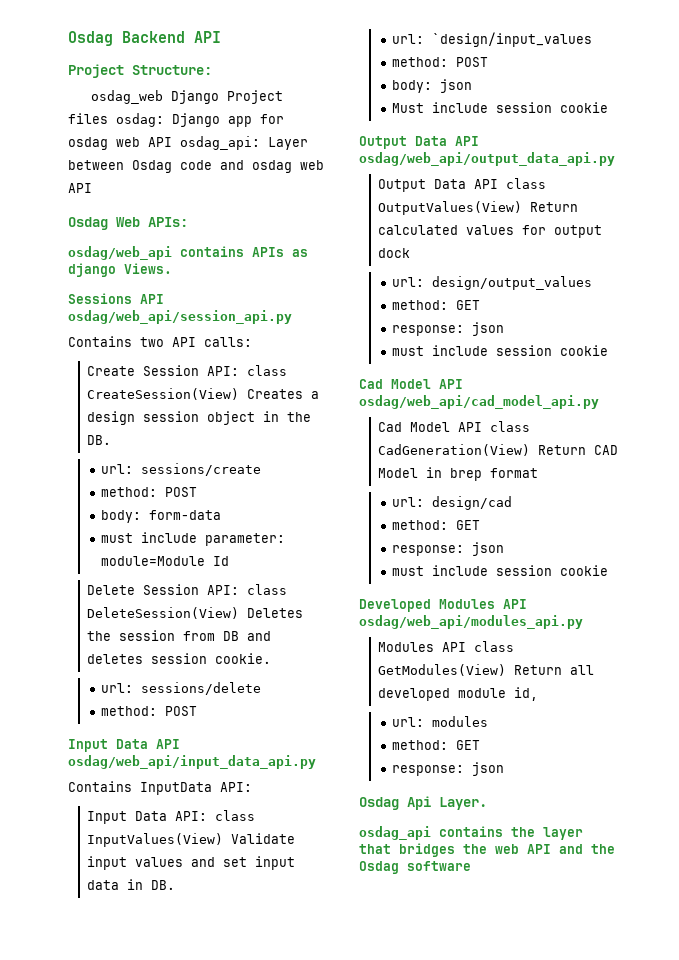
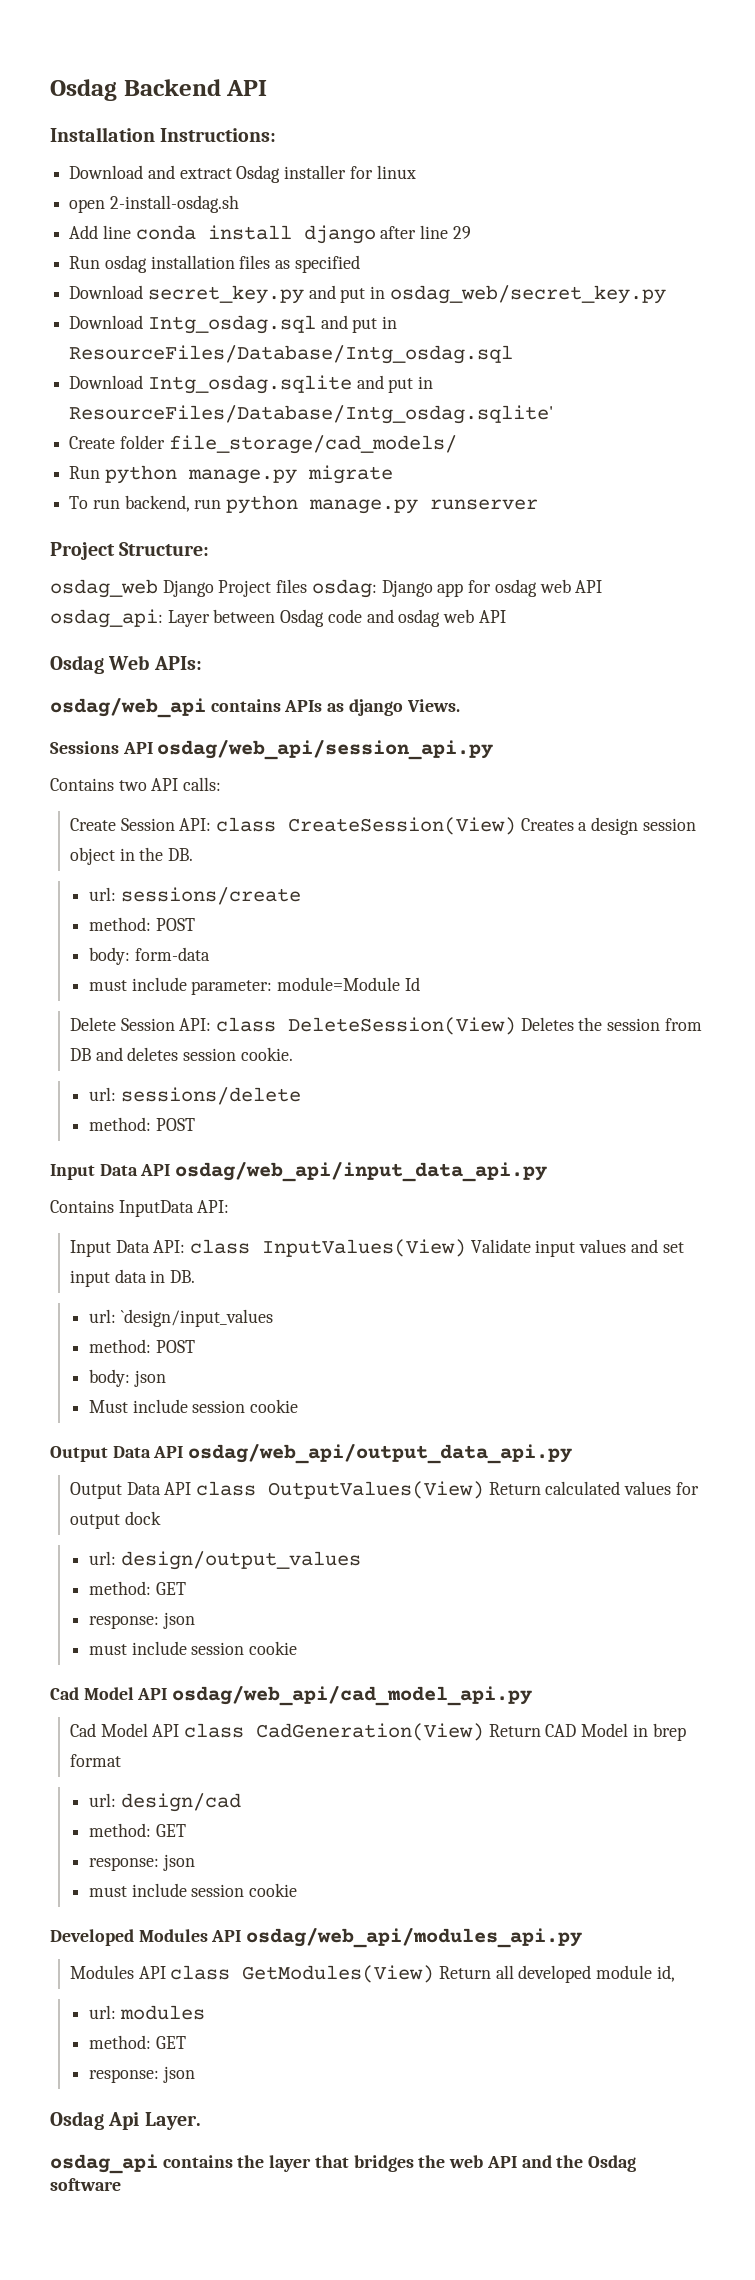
(221, 37) none -> [50,127,277,142] [69,165,416,183] [69,195,239,213] [69,225,471,244] [69,255,360,273] [69,285,666,304] [69,315,398,334] [69,345,514,364] [69,375,434,394] [69,405,554,424] [69,435,457,454] [69,465,393,484] [69,495,539,514] // Installation Instructions: // Download and extract Osdag installer for linux // open 2-install-osdag.sh // Add line conda install django after line 29 // Run osdag installation files as specified // Download secret_key.py and put in osdag_web/secret_key.py // Download Intg_osdag.sql and put in ResourceFiles/Database/Intg_osdag.sql // Download Intg_osdag.sqlite and put in ResourceFiles/Database/Intg_osdag.sqlite' // Create folder file_storage/cad_models/ // Run python manage.py migrate // To run backend, run python manage.py runserver

